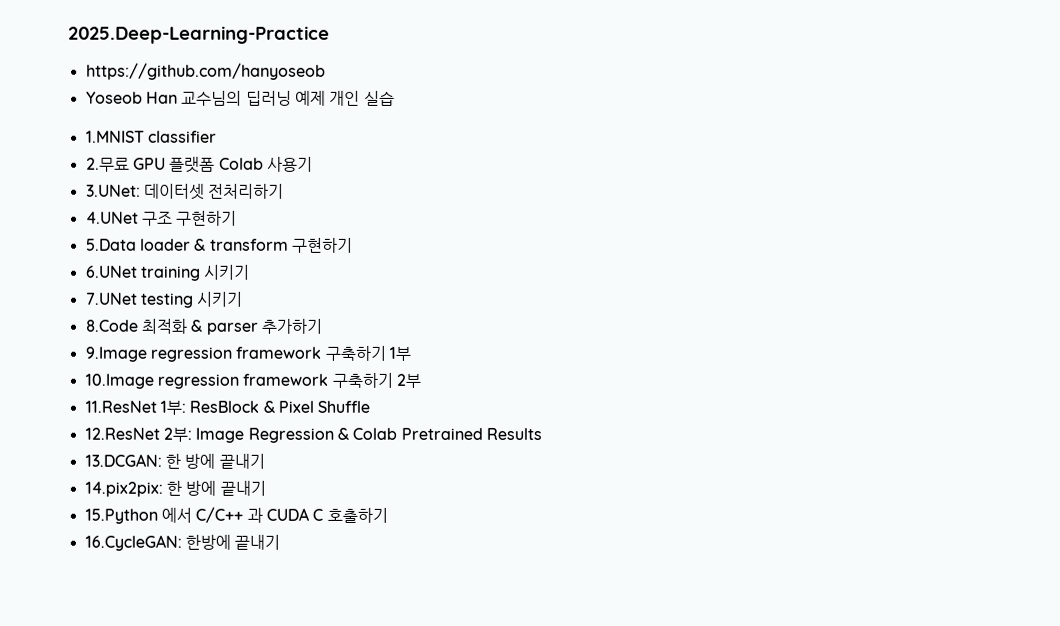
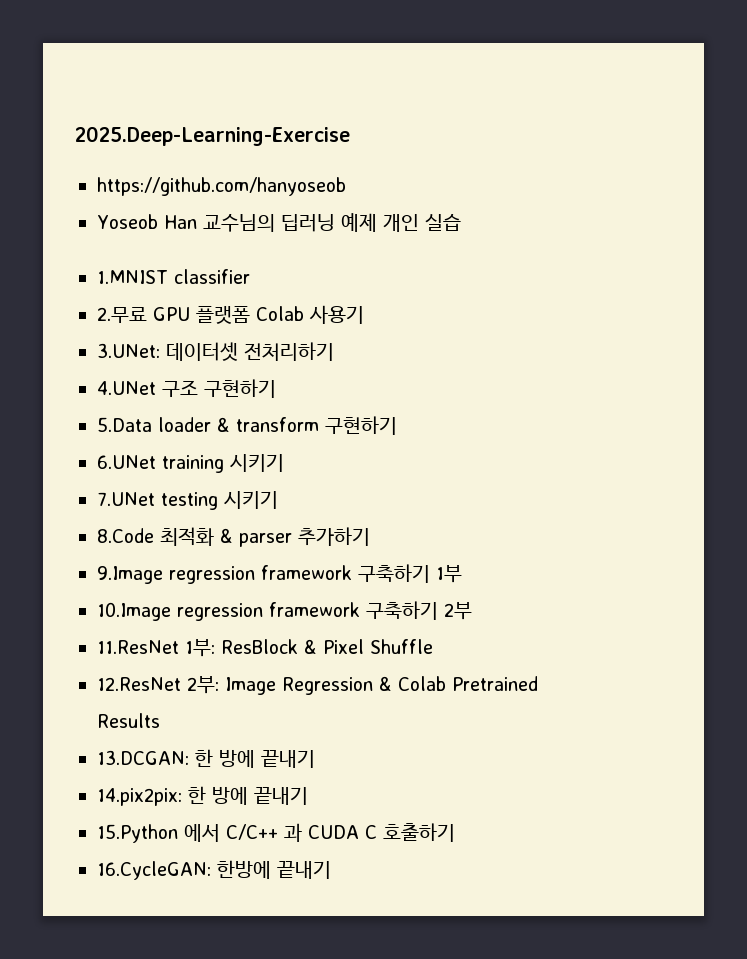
[68,25,330,44] 2025.Deep-Learning-Practice -> [75,126,350,146] 2025.Deep-Learning-Exercise

